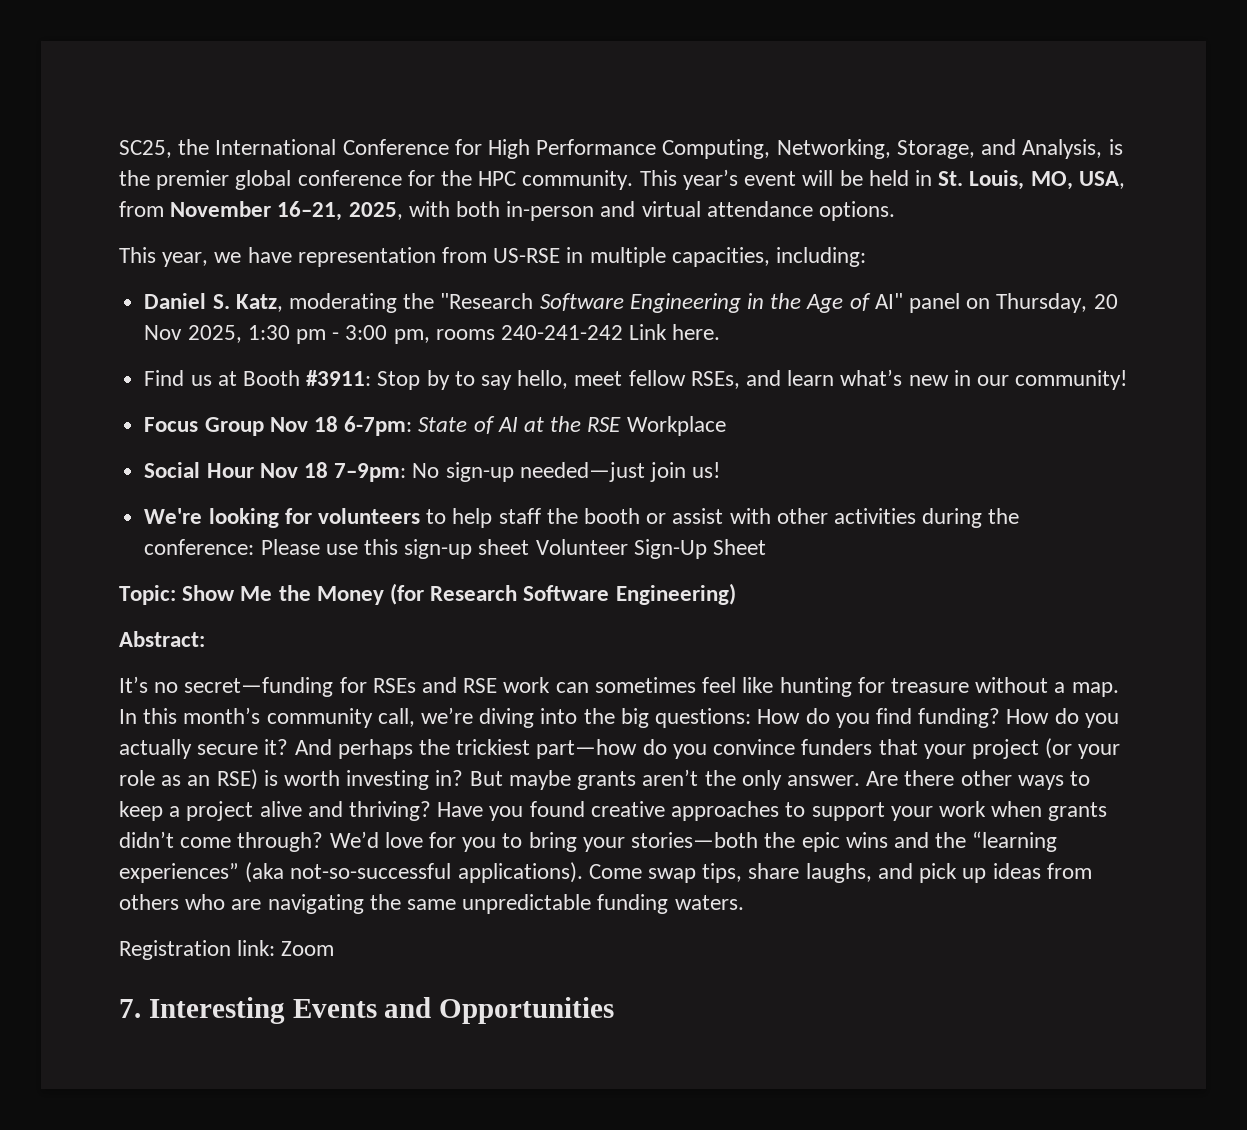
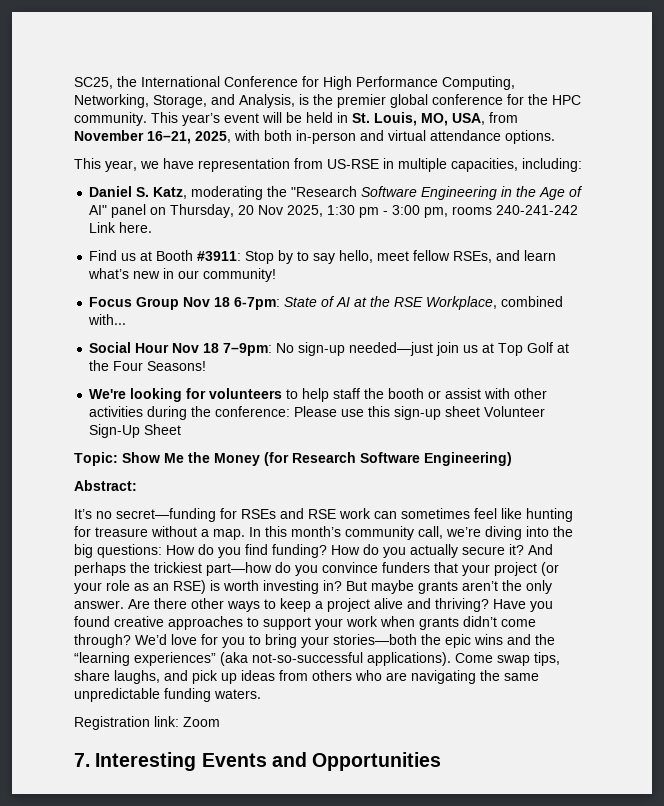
[626,416,726,436] Workplace -> [426,296,564,310] [88,314,127,325] Workplace, combined with...
[692,462,721,478] us! -> [463,342,570,356] [89,360,207,371] us at Top Golf at the Four Seasons!

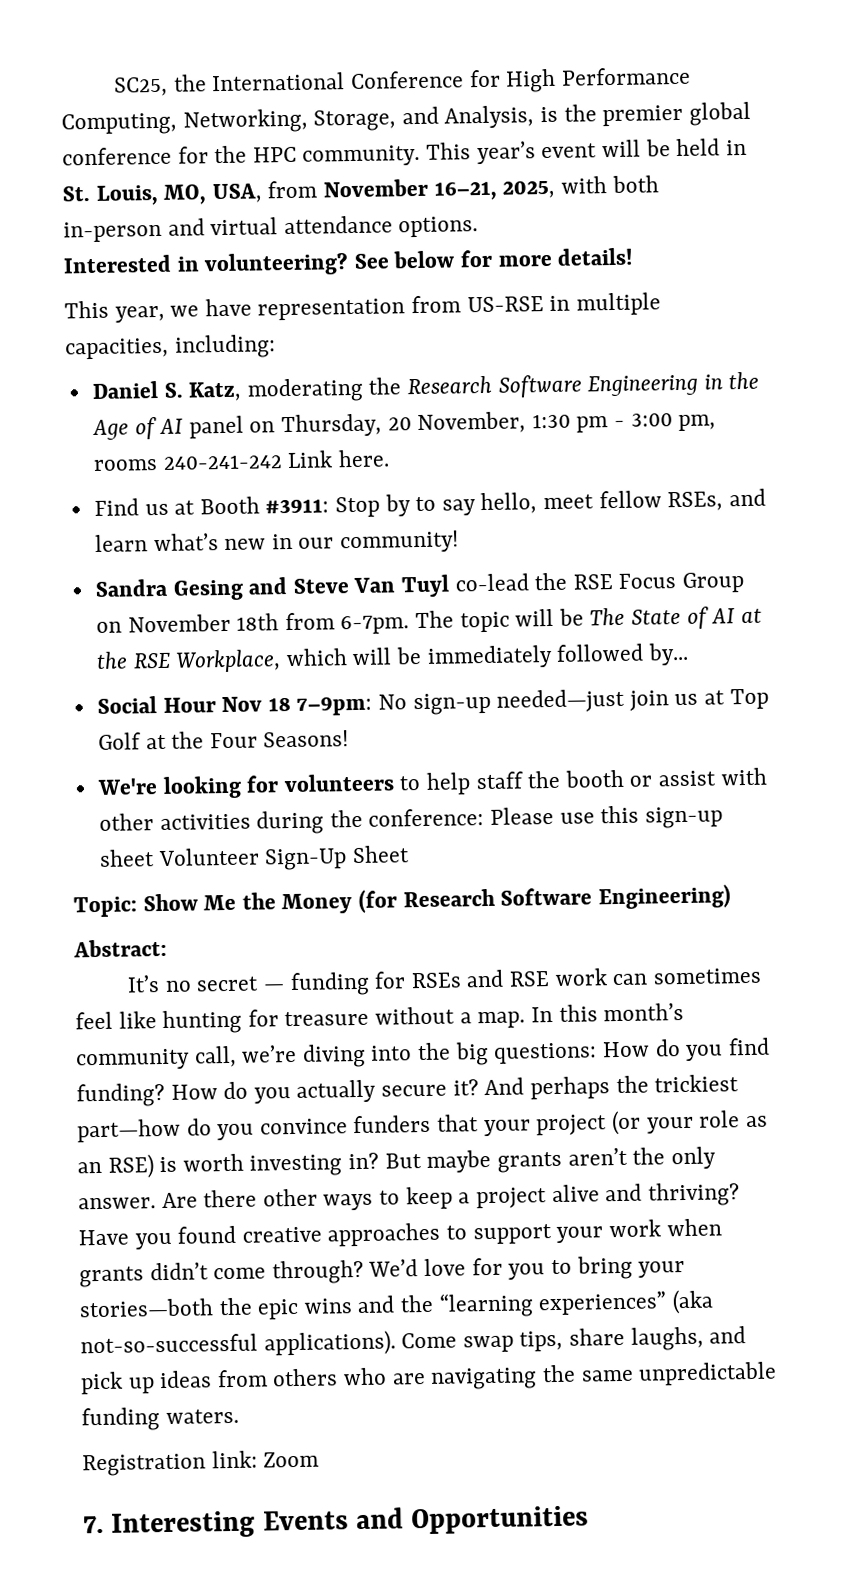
(555, 137) none -> [63,247,634,277] // Interested in volunteering? See below for more details!
[291,186,358,197] "Research -> [407,375,493,395] Research
[89,205,108,215] AI" -> [159,418,184,434] AI
[258,205,324,217] Nov 2025, -> [417,411,527,435] November,
[89,297,281,310] Focus Group Nov 18 6-7pm: -> [94,572,745,601] [95,607,626,635] Sandra Gesing and Steve Van Tuyl co-lead the RSE Focus Group on November 18th from 6-7pm. The topic will be The
[501,296,564,307] [88,314,127,325] combined with... -> [285,642,689,669] which will be immediately followed by...
[116,508,216,522] secret—funding -> [196,971,370,997] secret — funding

